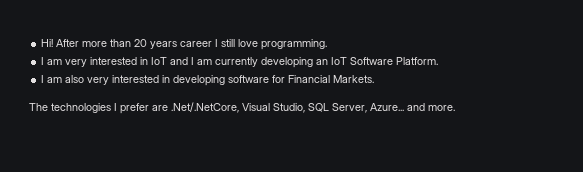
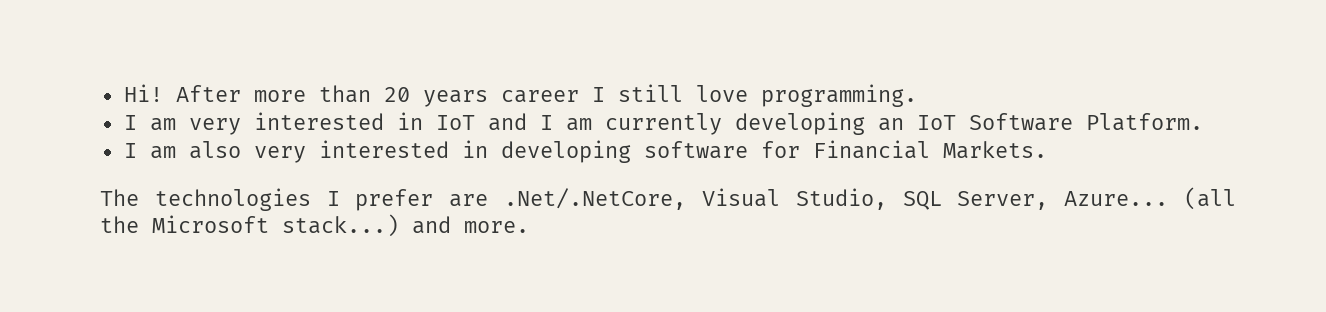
(404, 107) none -> [1184,187,1237,210] [100,214,399,237] (all the Microsoft stack...)

